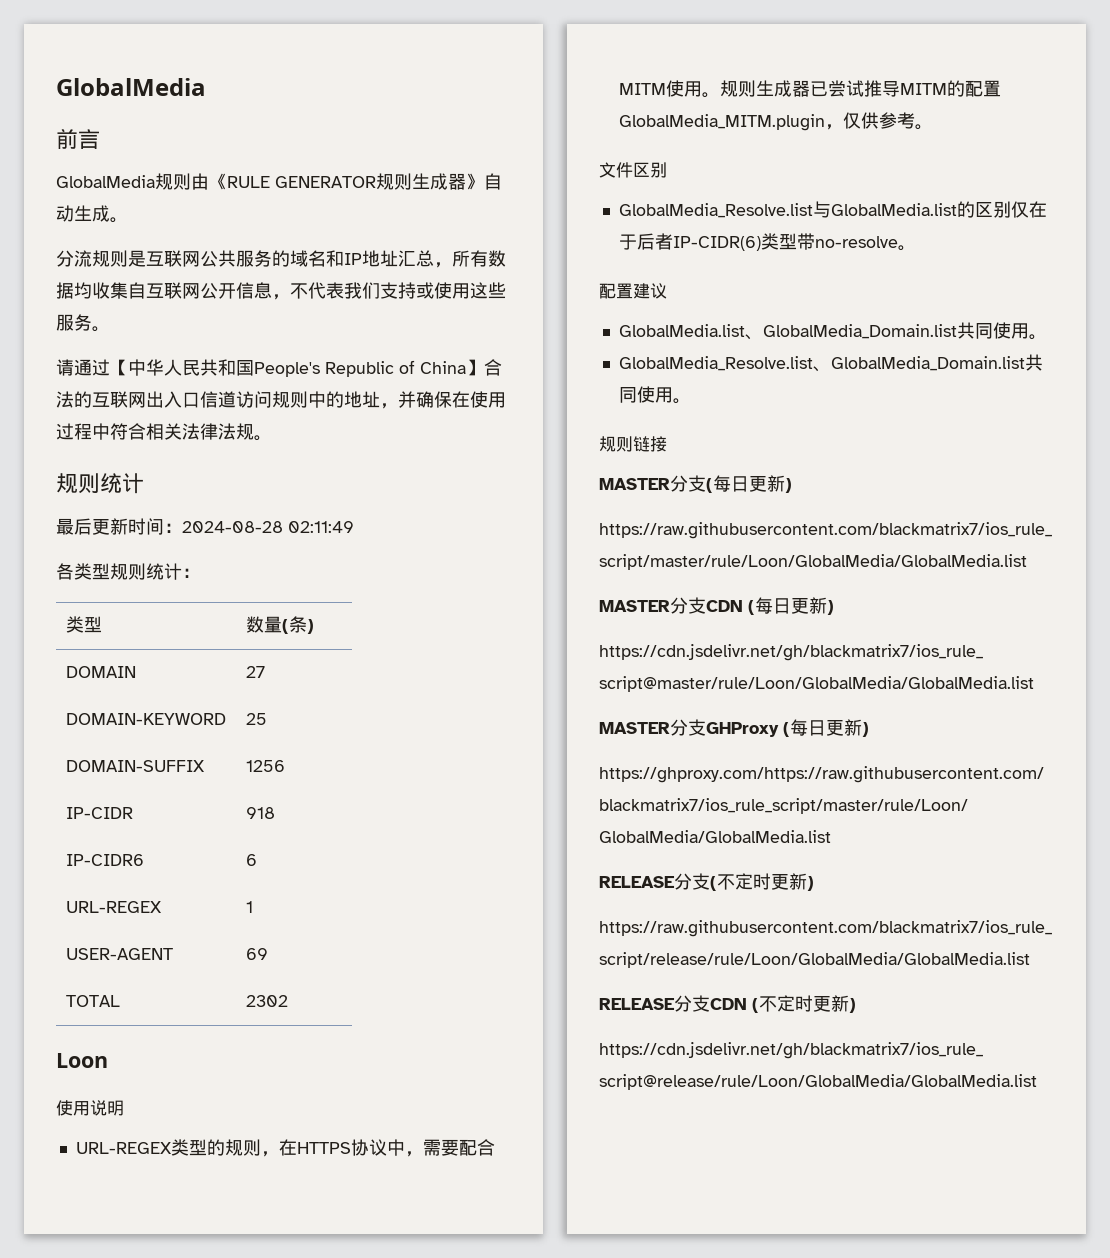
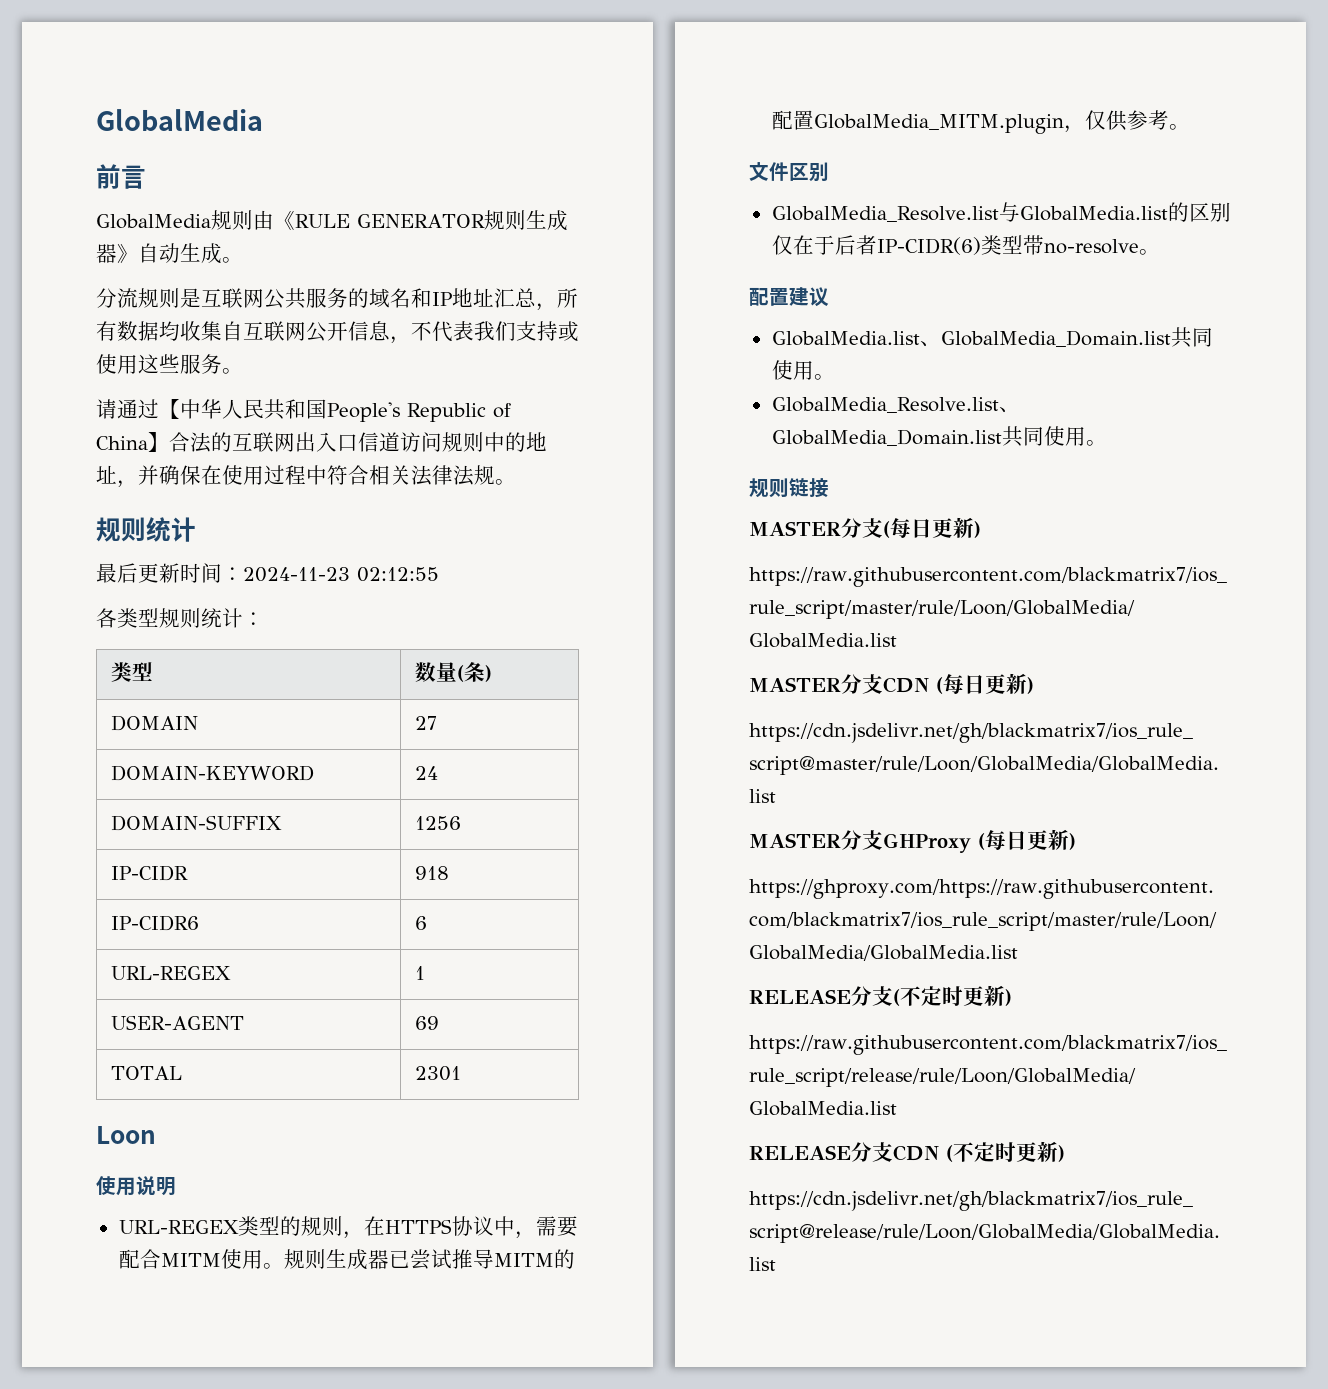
[182,521,354,533] 2024-08-28 02:11:49 -> [243,567,439,582] 2024-11-23 02:12:55
[245,713,267,725] 25 -> [414,766,438,780] 24
[245,995,288,1007] 2302 -> [414,1066,461,1081] 2301

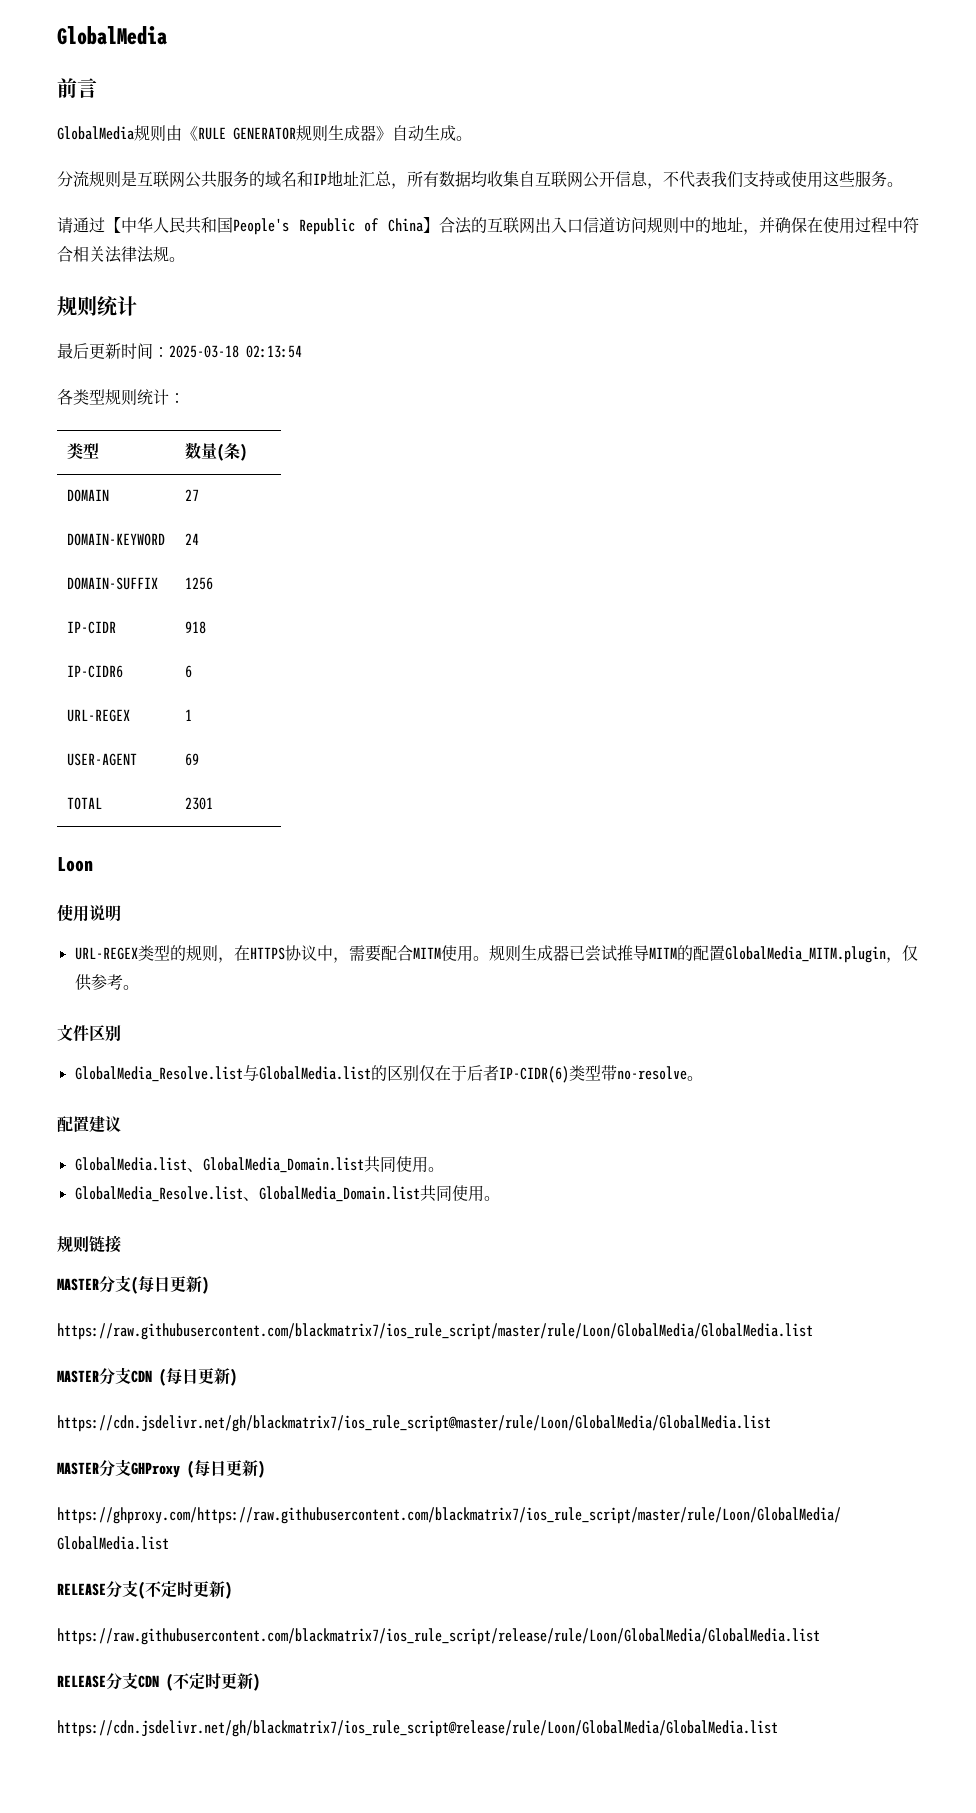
[243,567,439,582] 2024-11-23 02:12:55 -> [169,345,302,358] 2025-03-18 02:13:54

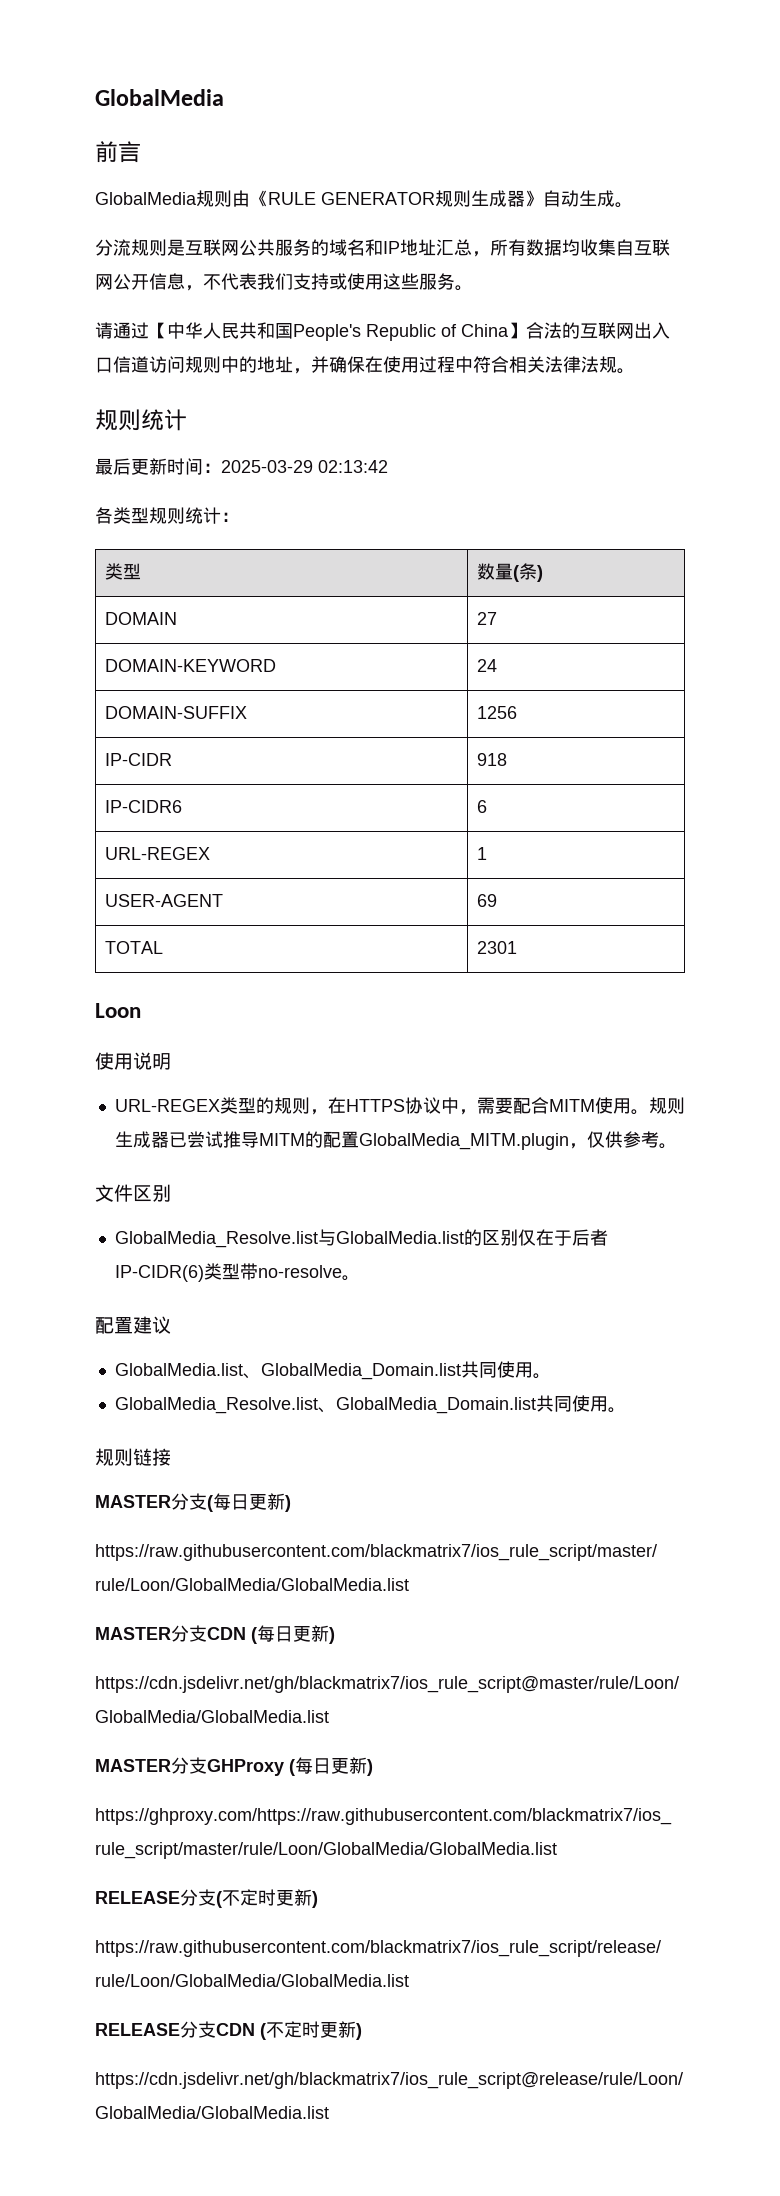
[169,345,302,358] 2025-03-18 02:13:54 -> [221,460,388,473] 2025-03-29 02:13:42

